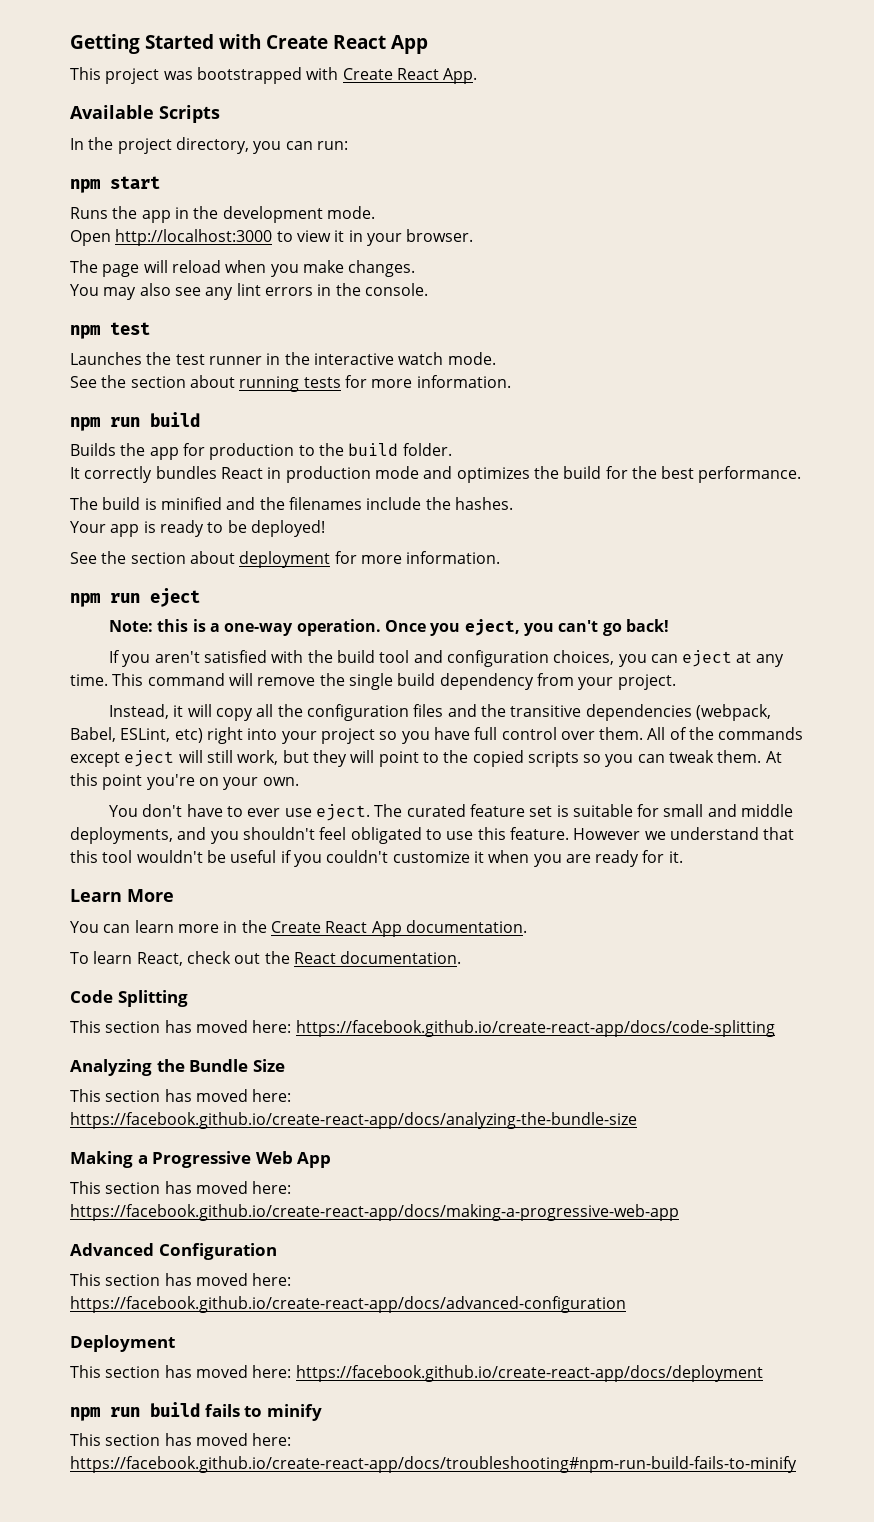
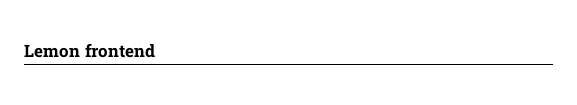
[70,34,428,54] [70,67,478,84] [70,105,220,123] [70,137,348,154] [70,176,160,193] [70,206,375,223] [70,229,474,246] [70,260,416,277] [70,283,428,300] [70,322,150,339] [70,352,496,365] [70,375,511,392] [70,412,200,431] [70,443,452,460] [70,466,802,483] [70,497,513,510] [70,520,325,537] [70,551,501,568] [70,588,200,607] [109,619,669,636] [109,650,784,667] [70,673,676,690] [109,704,771,721] [70,727,804,744] [70,750,782,767] [70,773,299,790] [109,804,794,821] [70,827,795,844] [70,850,683,867] [70,889,174,902] [70,920,527,937] [70,951,462,966] [70,990,188,1007] [70,1020,775,1037] [70,1059,285,1076] [70,1089,292,1102] [70,1112,637,1129] [70,1151,332,1168] [70,1181,292,1194] [70,1204,679,1221] [70,1243,277,1260] [70,1273,292,1286] [70,1296,626,1313] [70,1335,175,1352] [70,1365,763,1382] [70,1402,322,1421] [70,1433,292,1446] [70,1456,797,1473] Getting Started with Create React App // This project was bootstrapped with Create React App. // Available Scripts // In the project directory, you can run: // npm start // Runs the app in the development mode. // Open http://localhost:3000 to view it in your browser. // The page will reload when you make changes. // You may also see any lint errors in the console. // npm test // Launches the test runner in the interactive watch mode. // See the section about running tests for more information. // npm run build // Builds the app for production to the build folder. // It correctly bundles React in production mode and optimizes the build for the best performance. // The build is minified and the filenames include the hashes. // Your app is ready to be deployed! // See the section about deployment for more information. // npm run eject // Note: this is a one-way operation. Once you eject, you can't go back! // If you aren't satisfied with the build tool and configuration choices, you can eject at any time. This command will remove the single build dependency from your project. // Instead, it will copy all the configuration files and the transitive dependencies (webpack, Babel, ESLint, etc) right into your project so you have full control over them. All of the commands except eject will still work, but they will point to the copied scripts so you can tweak them. At this point you're on your own. // You don't have to ever use eject. The curated feature set is suitable for small and middle deployments, and you shouldn't feel obligated to use this feature. However we understand that this tool wouldn't be useful if you couldn't customize it when you are ready for it. // Learn More // You can learn more in the Create React App documentation. // To learn React, check out the React documentation. // Code Splitting // This section has moved here: https://facebook.github.io/create-react-app/docs/code-splitting // Analyzing the Bundle Size // This section has moved here: https://facebook.github.io/create-react-app/docs/analyzing-the-bundle-size // Making a Progressive Web App // This section has moved here: https://facebook.github.io/create-react-app/docs/making-a-progressive-web-app // Advanced Configuration // This section has moved here: https://facebook.github.io/create-react-app/docs/advanced-configuration // Deployment // This section has moved here: https://facebook.github.io/create-react-app/docs/deployment // npm run build fails to minify // This section has moved here: https://facebook.github.io/create-react-app/docs/troubleshooting#npm-run-build-fails-to-minify -> [24,43,155,58] Lemon frontend

